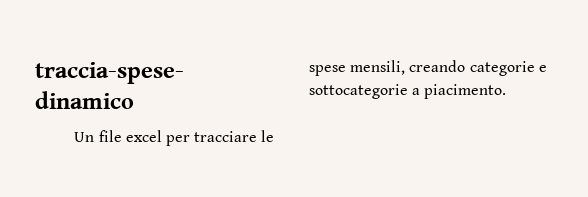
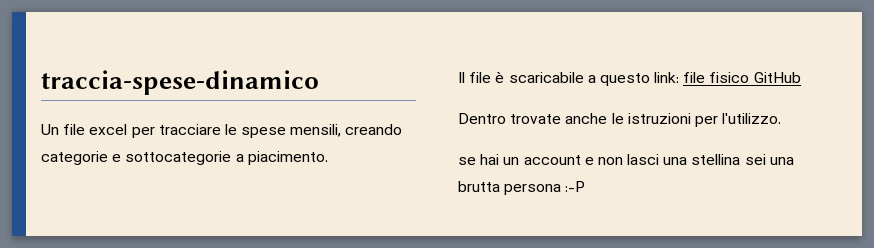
(507, 91) none -> [458,71,801,86] [458,113,782,127] [458,154,794,165] [458,181,586,195] // Il file è scaricabile a questo link: file fisico GitHub // Dentro trovate anche le istruzioni per l'utilizzo. // se hai un account e non lasci una stellina sei una brutta persona :-P

